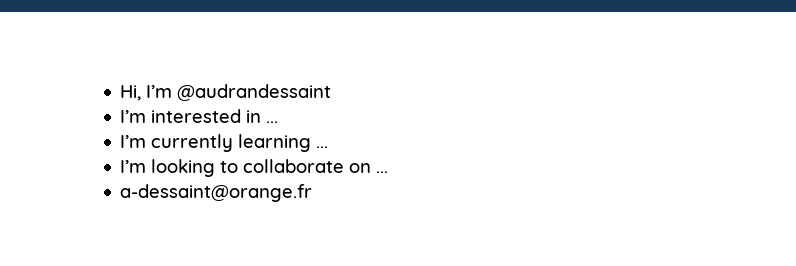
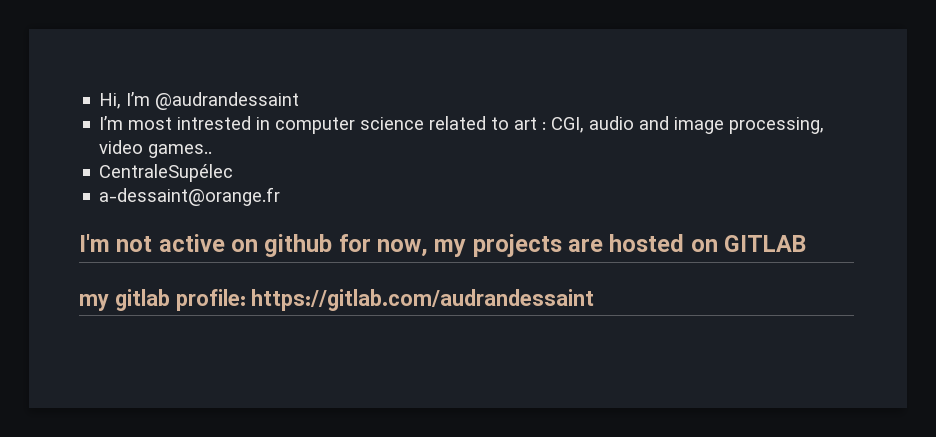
[151,109,279,123] [120,134,329,152] [120,159,389,177] [120,184,313,202] interested in ... // I’m currently learning ... // I’m looking to collaborate on ... // a-dessaint@orange.fr -> [128,116,825,134] [99,140,213,158] [99,164,234,182] [99,187,281,206] [79,234,807,257] [79,289,595,311] most intrested in computer science related to art : CGI, audio and image processing, video games.. // CentraleSupélec // a-dessaint@orange.fr // I'm not active on github for now, my projects are hosted on GITLAB // my gitlab profile: https://gitlab.com/audrandessaint

